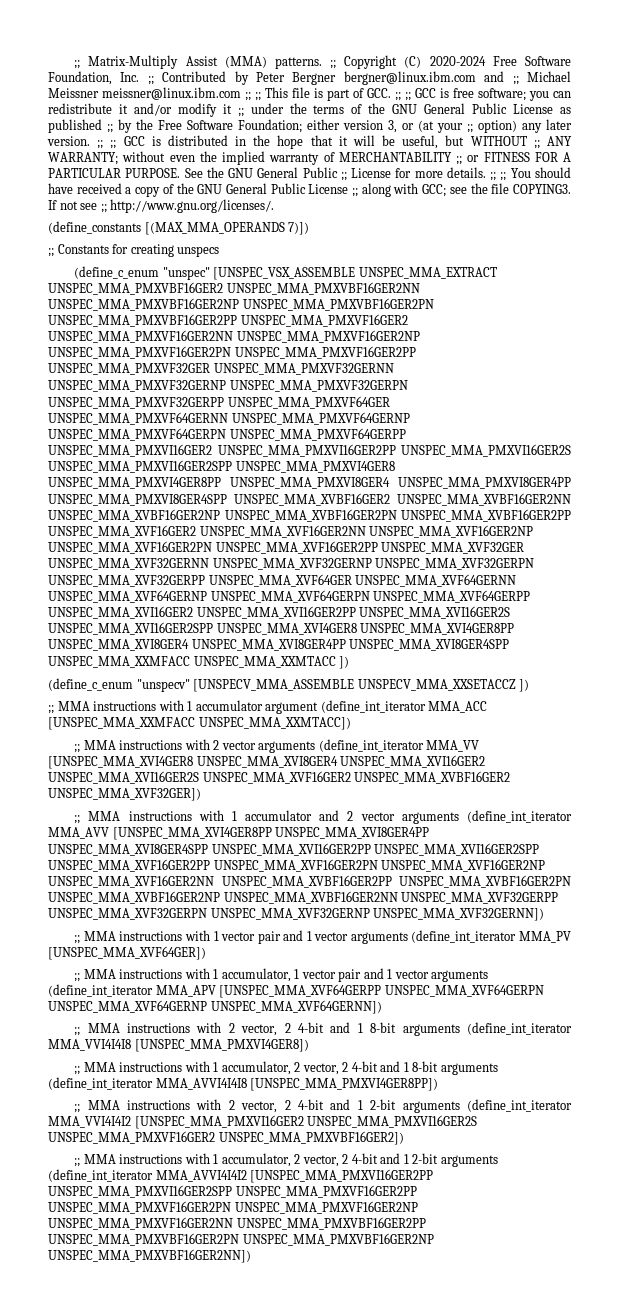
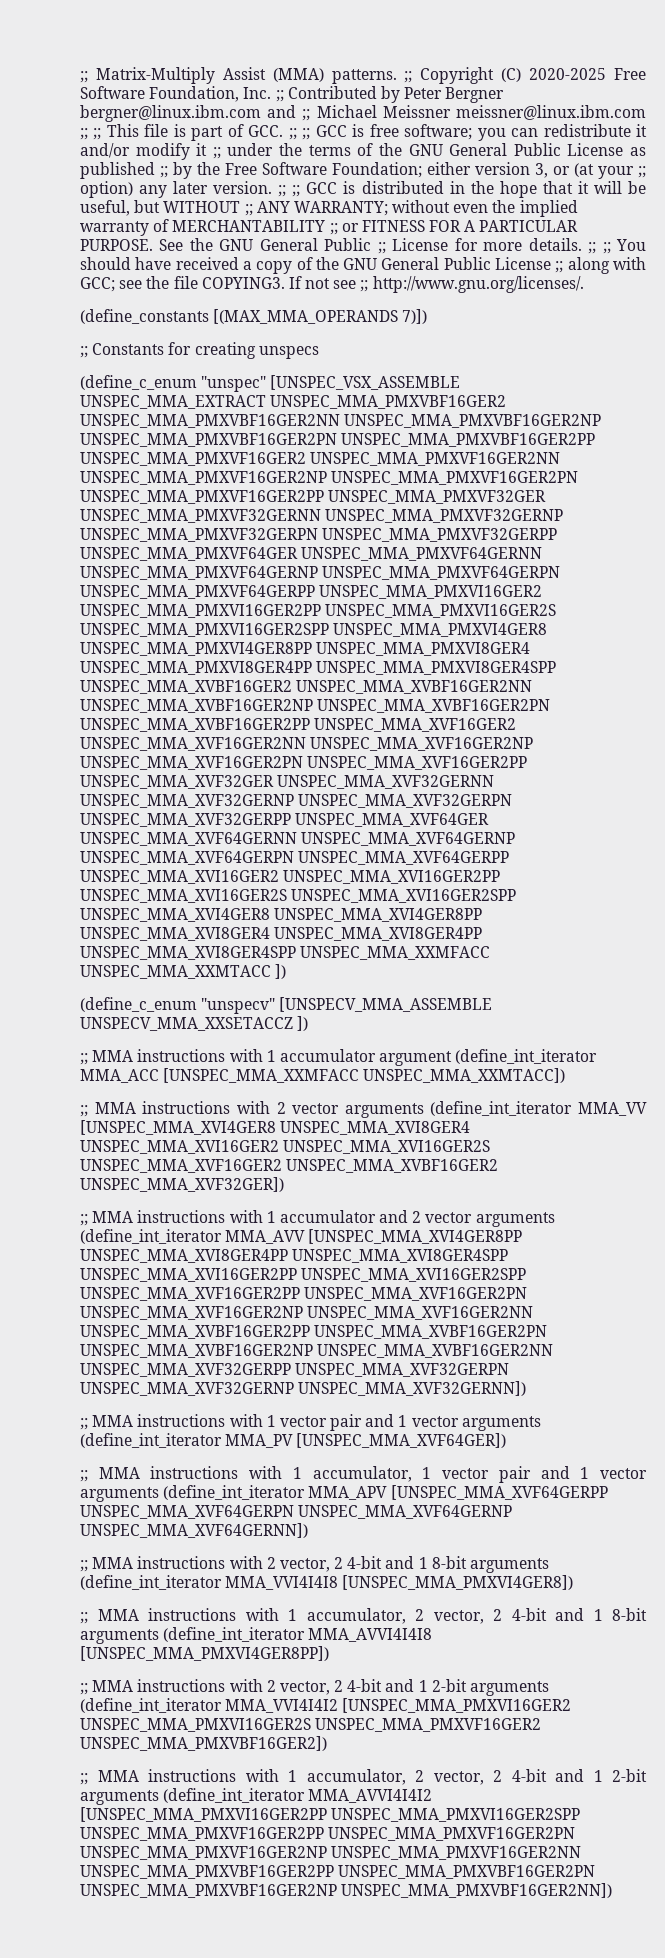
[429,56,486,66] 2020-2024 -> [529,68,607,80] 2020-2025

